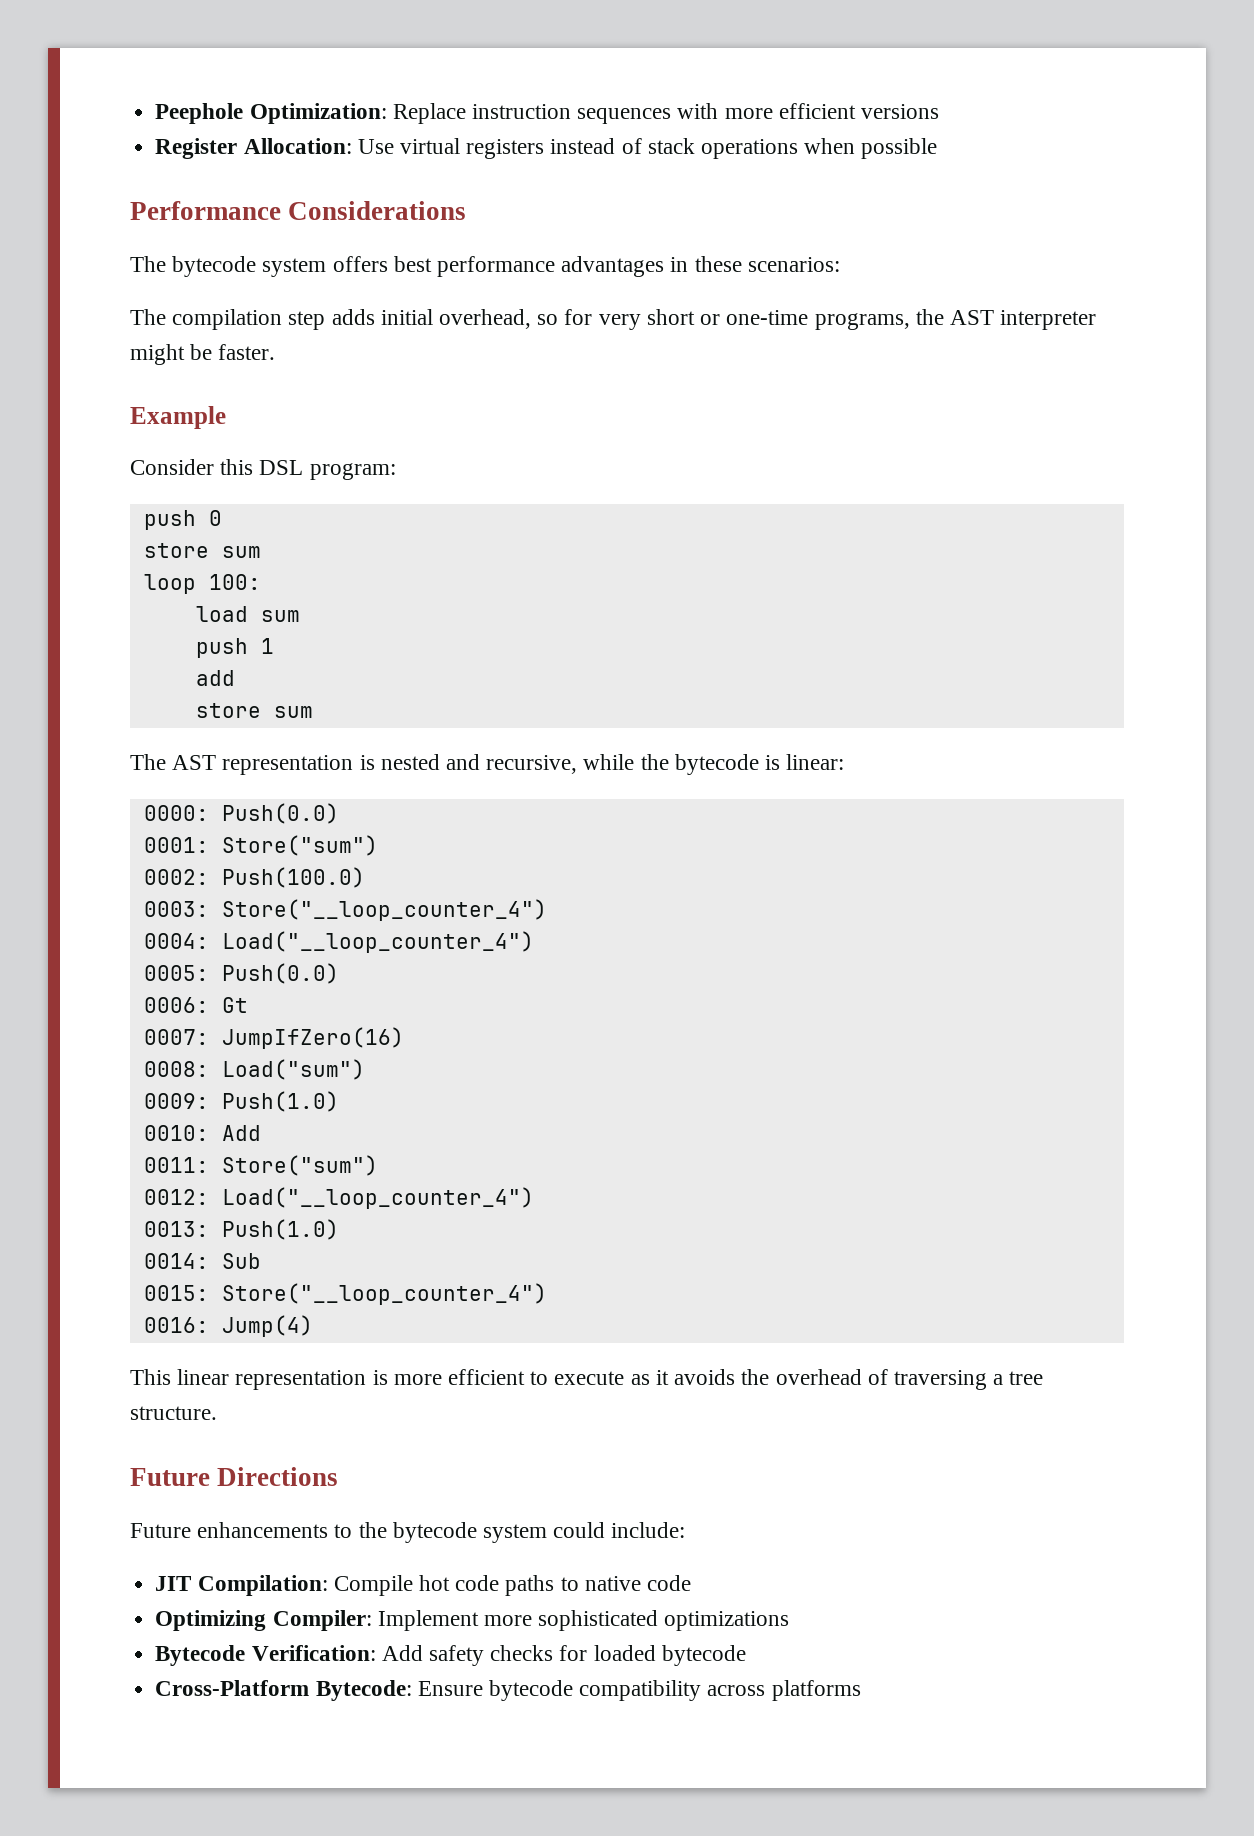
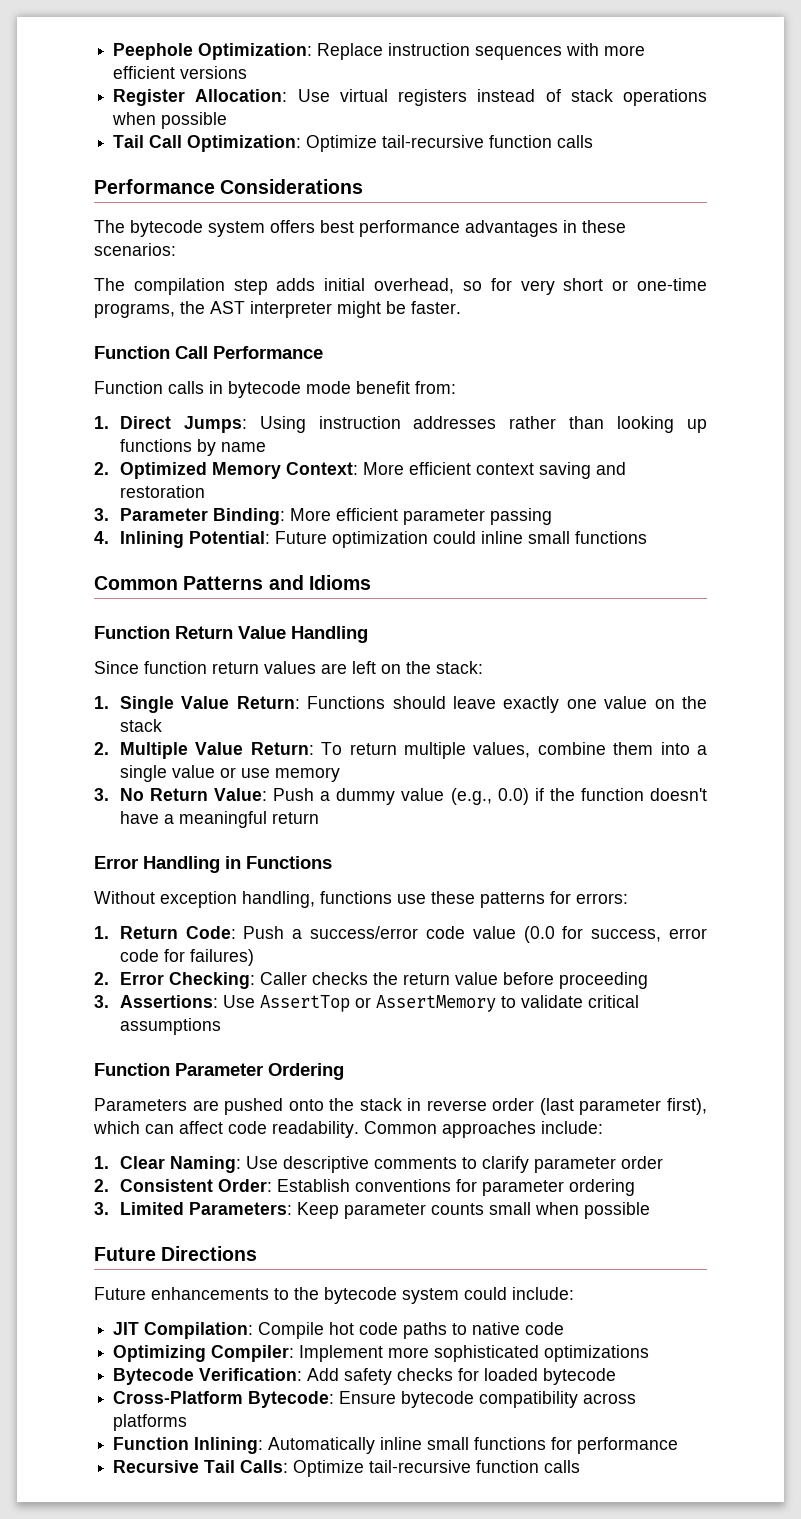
(938, 148) none -> [113,135,594,152] // Tail Call Optimization: Optimize tail-recursive function calls
[130,406,226,429] [130,459,396,480] [143,510,222,530] [143,543,261,558] [143,574,261,594] [195,606,300,622] [195,638,274,658] [195,670,235,686] [195,703,313,718] [130,754,845,775] [143,803,339,824] [143,835,378,856] [143,867,365,888] [143,899,547,921] [143,931,534,953] [143,963,339,984] [143,997,248,1013] [143,1027,404,1049] [143,1059,365,1080] [143,1091,339,1112] [143,1125,261,1141] [143,1155,378,1176] [143,1187,534,1209] [143,1219,339,1240] [143,1253,261,1269] [143,1283,547,1305] [143,1315,313,1337] [130,1369,1044,1390] [130,1406,217,1420] Example // Consider this DSL program: // push 0 // store sum // loop 100: // load sum // push 1 // add // store sum // The AST representation is nested and recursive, while the bytecode is linear: // 0000: Push(0.0) // 0001: Store("sum") // 0002: Push(100.0) // 0003: Store("__loop_counter_4") // 0004: Load("__loop_counter_4") // 0005: Push(0.0) // 0006: Gt // 0007: JumpIfZero(16) // 0008: Load("sum") // 0009: Push(1.0) // 0010: Add // 0011: Store("sum") // 0012: Load("__loop_counter_4") // 0013: Push(1.0) // 0014: Sub // 0015: Store("__loop_counter_4") // 0016: Jump(4) // This linear representation is more efficient to execute as it avoids the overhead of traversing a tree structure. -> [94,346,323,359] [94,381,456,398] [94,416,707,433] [119,439,266,456] [94,462,626,479] [119,485,205,498] [94,508,552,525] [94,531,647,548] [94,575,371,590] [94,626,368,643] [94,661,483,674] [94,696,707,713] [119,719,162,732] [94,742,707,759] [119,765,340,782] [94,788,708,805] [119,811,319,828] [94,856,332,873] [94,891,628,908] [94,926,708,943] [119,949,254,966] [94,972,648,989] [94,995,639,1012] [119,1018,221,1035] [94,1063,344,1080] [94,1098,707,1115] [93,1121,603,1138] [94,1156,663,1173] [94,1179,635,1196] [94,1202,650,1219] Function Call Performance // Function calls in bytecode mode benefit from: // 1. Direct Jumps: Using instruction addresses rather than looking up functions by name // 2. Optimized Memory Context: More efficient context saving and restoration // 3. Parameter Binding: More efficient parameter passing // 4. Inlining Potential: Future optimization could inline small functions // Common Patterns and Idioms // Function Return Value Handling // Since function return values are left on the stack: // 1. Single Value Return: Functions should leave exactly one value on the stack // 2. Multiple Value Return: To return multiple values, combine them into a single value or use memory // 3. No Return Value: Push a dummy value (e.g., 0.0) if the function doesn't have a meaningful return // Error Handling in Functions // Without exception handling, functions use these patterns for errors: // 1. Return Code: Push a success/error code value (0.0 for success, error code for failures) // 2. Error Checking: Caller checks the return value before proceeding // 3. Assertions: Use AssertTop or AssertMemory to validate critical assumptions // Function Parameter Ordering // Parameters are pushed onto the stack in reverse order (last parameter first), which can affect code readability. Common approaches include: // 1. Clear Naming: Use descriptive comments to clarify parameter order // 2. Consistent Order: Establish conventions for parameter ordering // 3. Limited Parameters: Keep parameter counts small when possible
(861, 1690) none -> [113,1437,679,1454] [113,1460,581,1477] // Function Inlining: Automatically inline small functions for performance // Recursive Tail Calls: Optimize tail-recursive function calls

